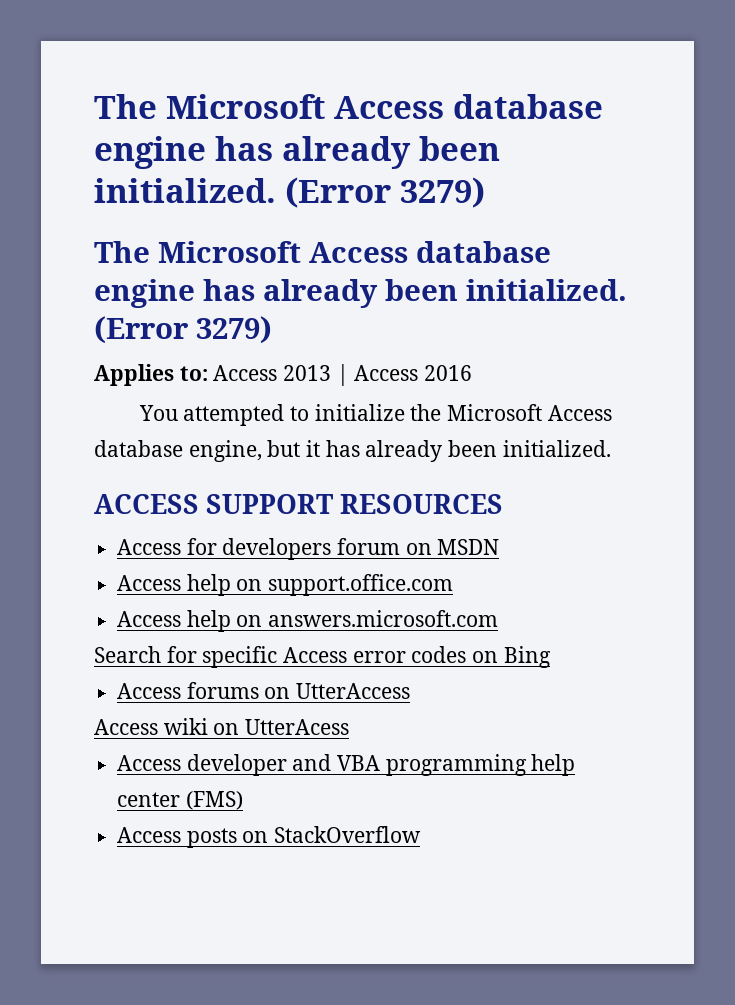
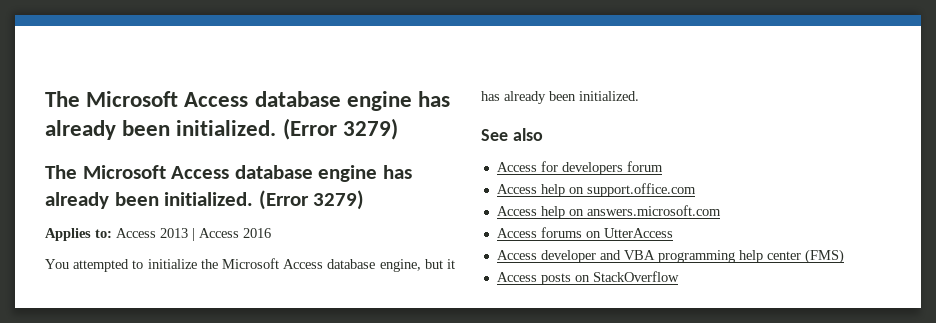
[94,494,504,514] ACCESS SUPPORT RESOURCES -> [481,128,543,141] See also
[405,539,500,555] on MSDN -> (663, 166) none
[94,646,551,668] // Search for specific Access error codes on Bing -> (721, 210) none
[94,718,350,735] // Access wiki on UtterAcess -> (673, 233) none

